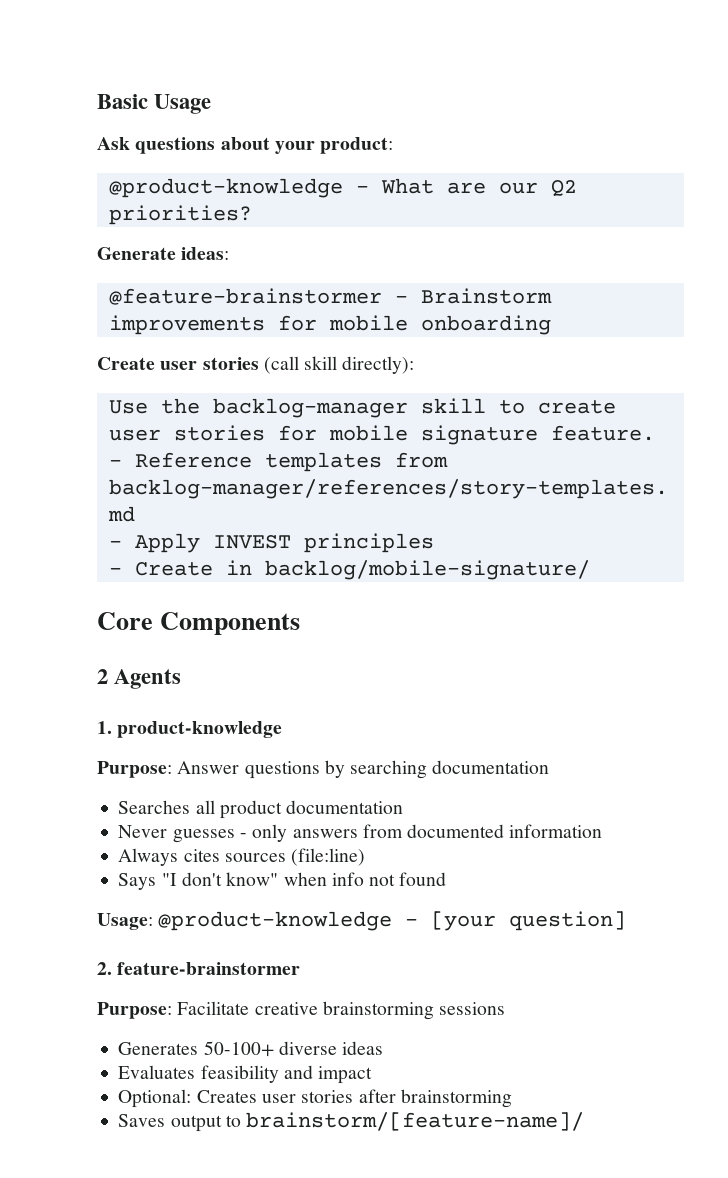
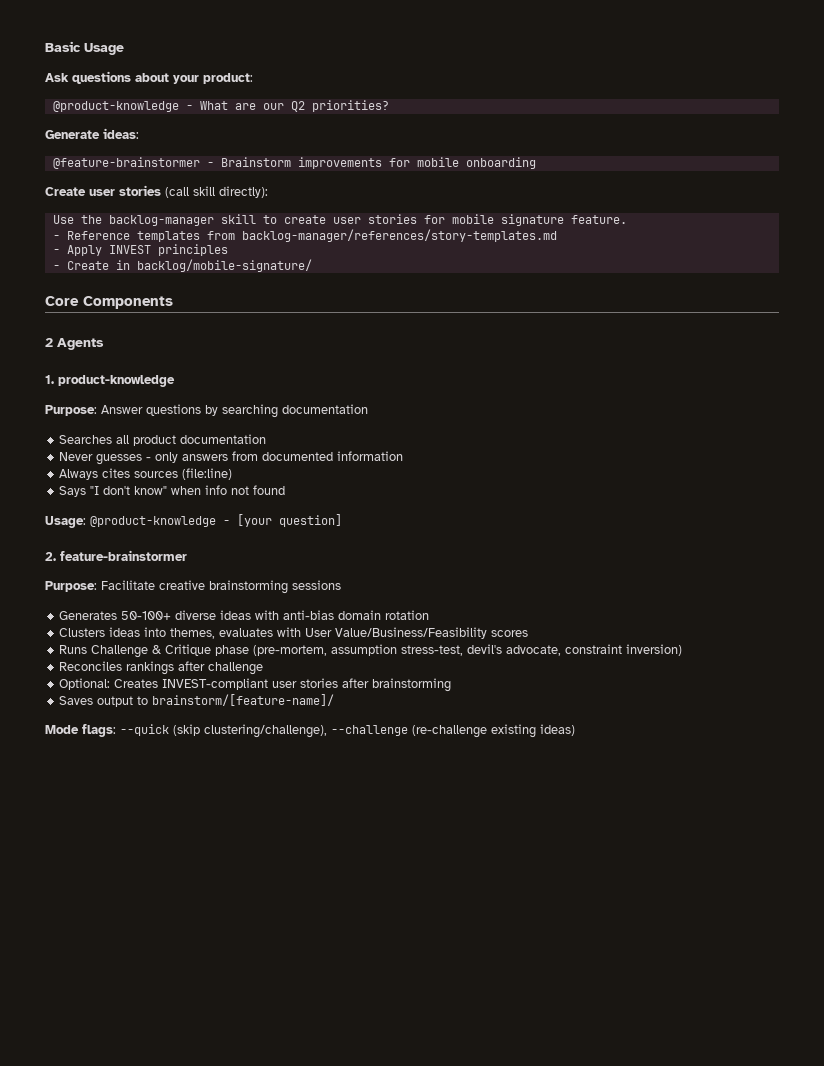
[118,1065,373,1084] // Evaluates feasibility and impact -> [255,610,430,620] [59,627,529,639] [59,644,683,658] [59,661,264,675] with anti-bias domain rotation // Clusters ideas into themes, evaluates with User Value/Business/Feasibility scores // Runs Challenge & Critique phase (pre-mortem, assumption stress-test, devil's advocate, constraint inversion) // Reconciles rankings after challenge
(257, 1096) none -> [162,678,269,690] INVEST-compliant
(585, 1121) none -> [45,724,575,738] // Mode flags: --quick (skip clustering/challenge), --challenge (re-challenge existing ideas)

